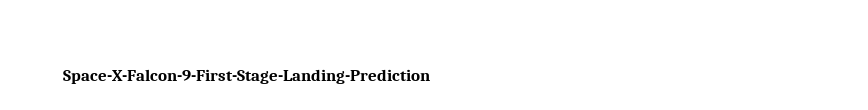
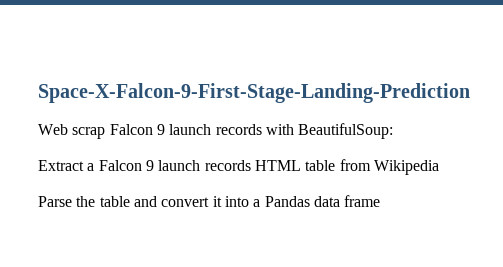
(430, 76) none -> [38,123,394,139] [38,159,439,175] [38,195,381,207] // Web scrap Falcon 9 launch records with BeautifulSoup: // Extract a Falcon 9 launch records HTML table from Wikipedia // Parse the table and convert it into a Pandas data frame

